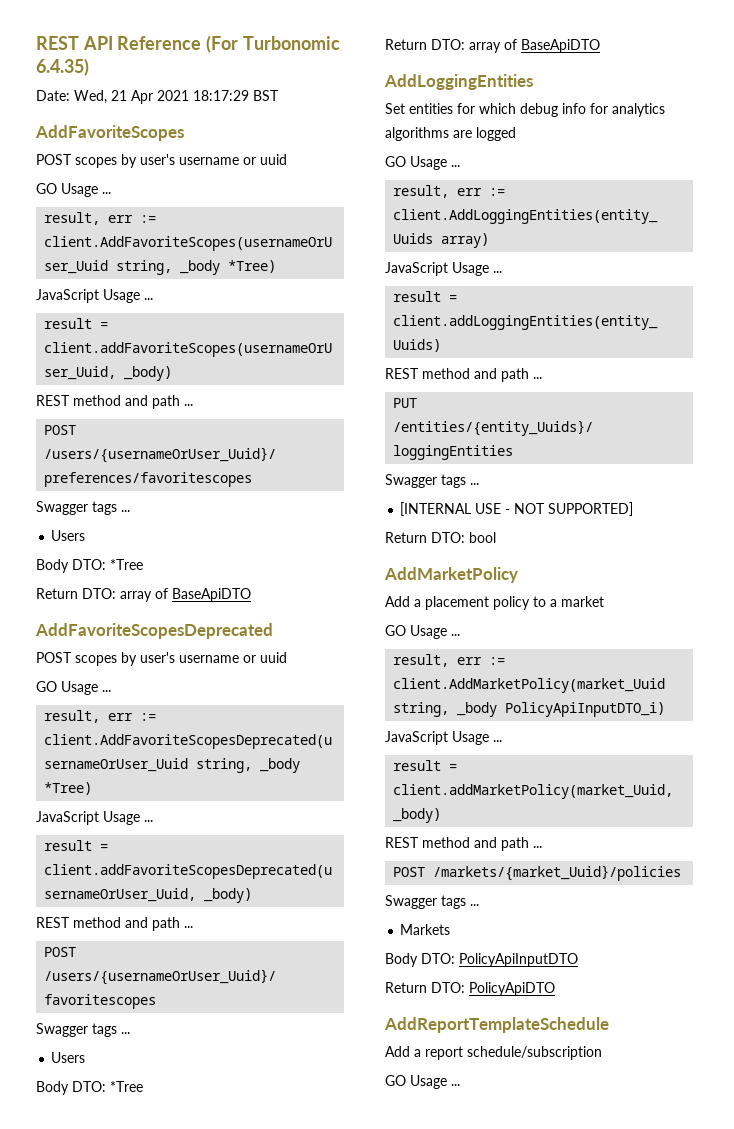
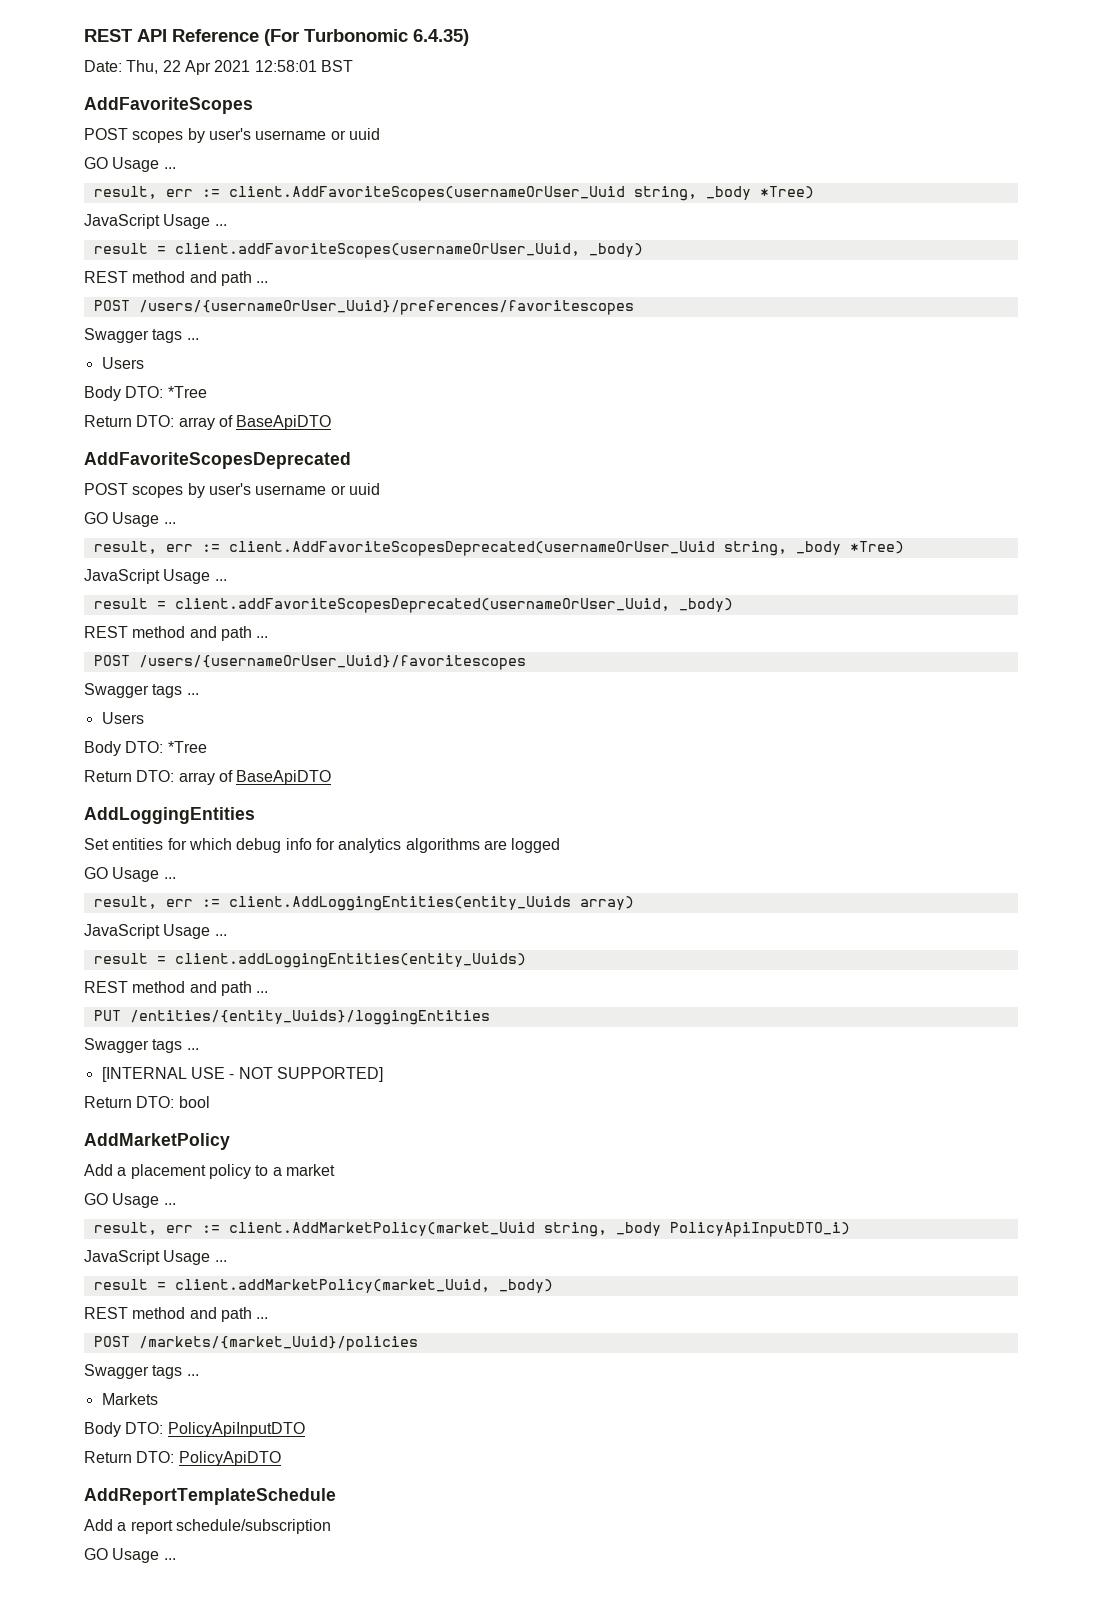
[74,90,127,104] Wed, 21 -> [126,60,181,74] Thu, 22
[193,90,249,101] 18:17:29 -> [254,60,317,72] 12:58:01

